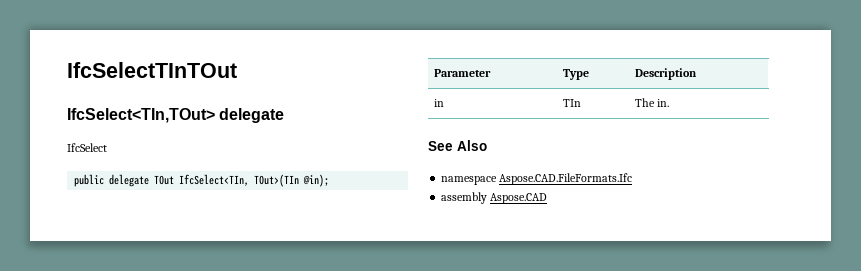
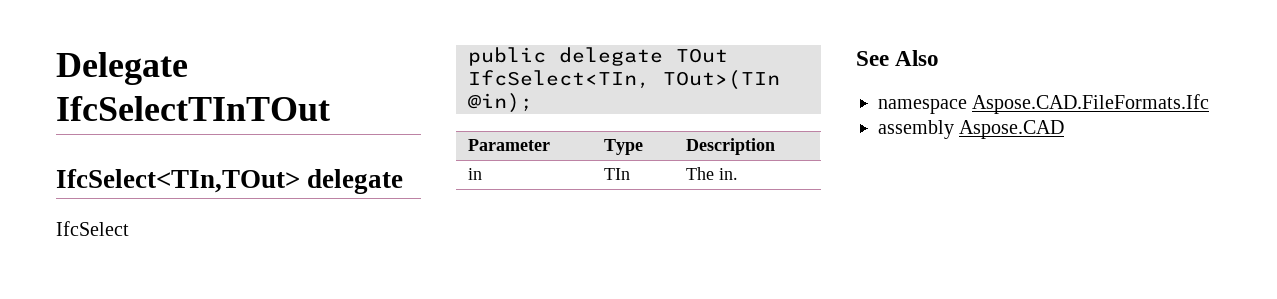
(67, 70) none -> [56,52,188,85] Delegate

